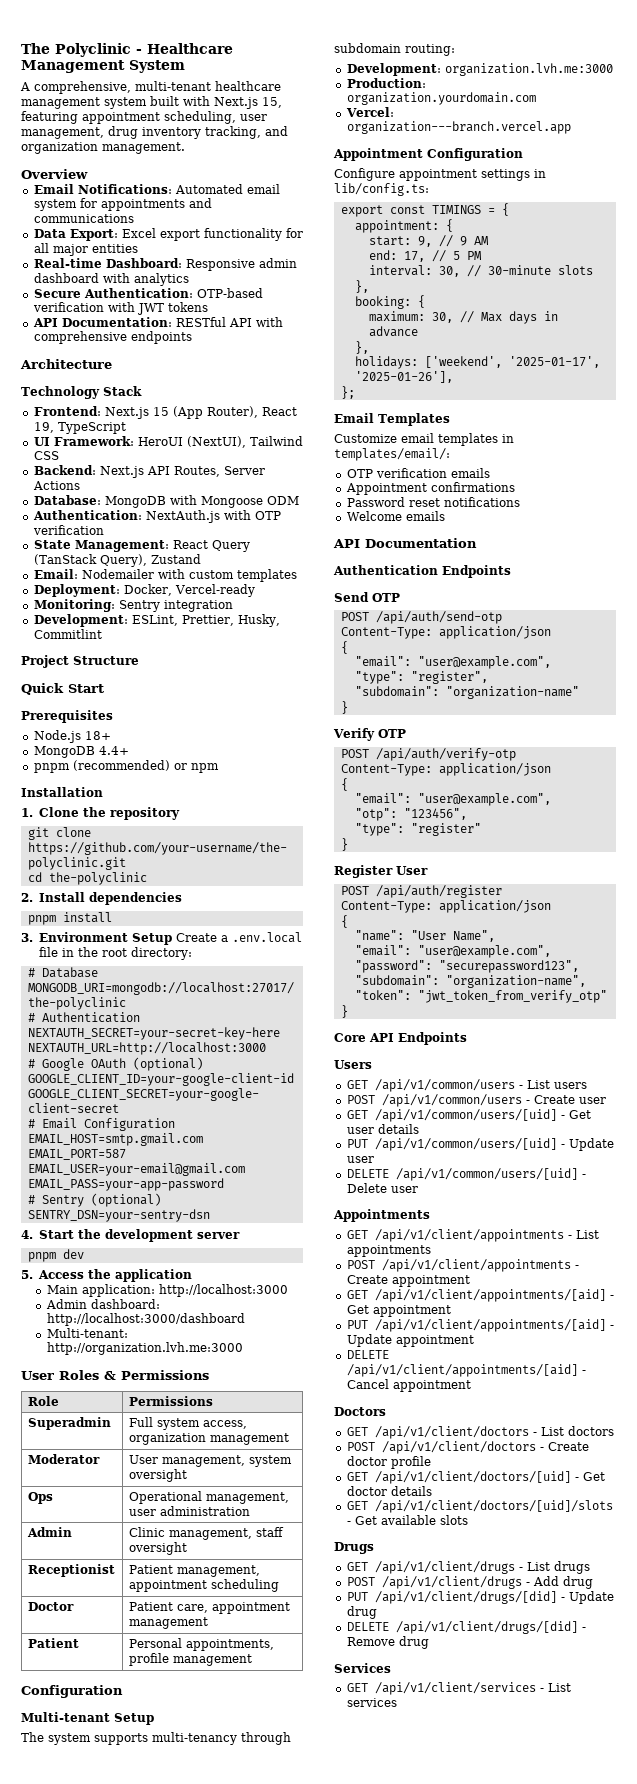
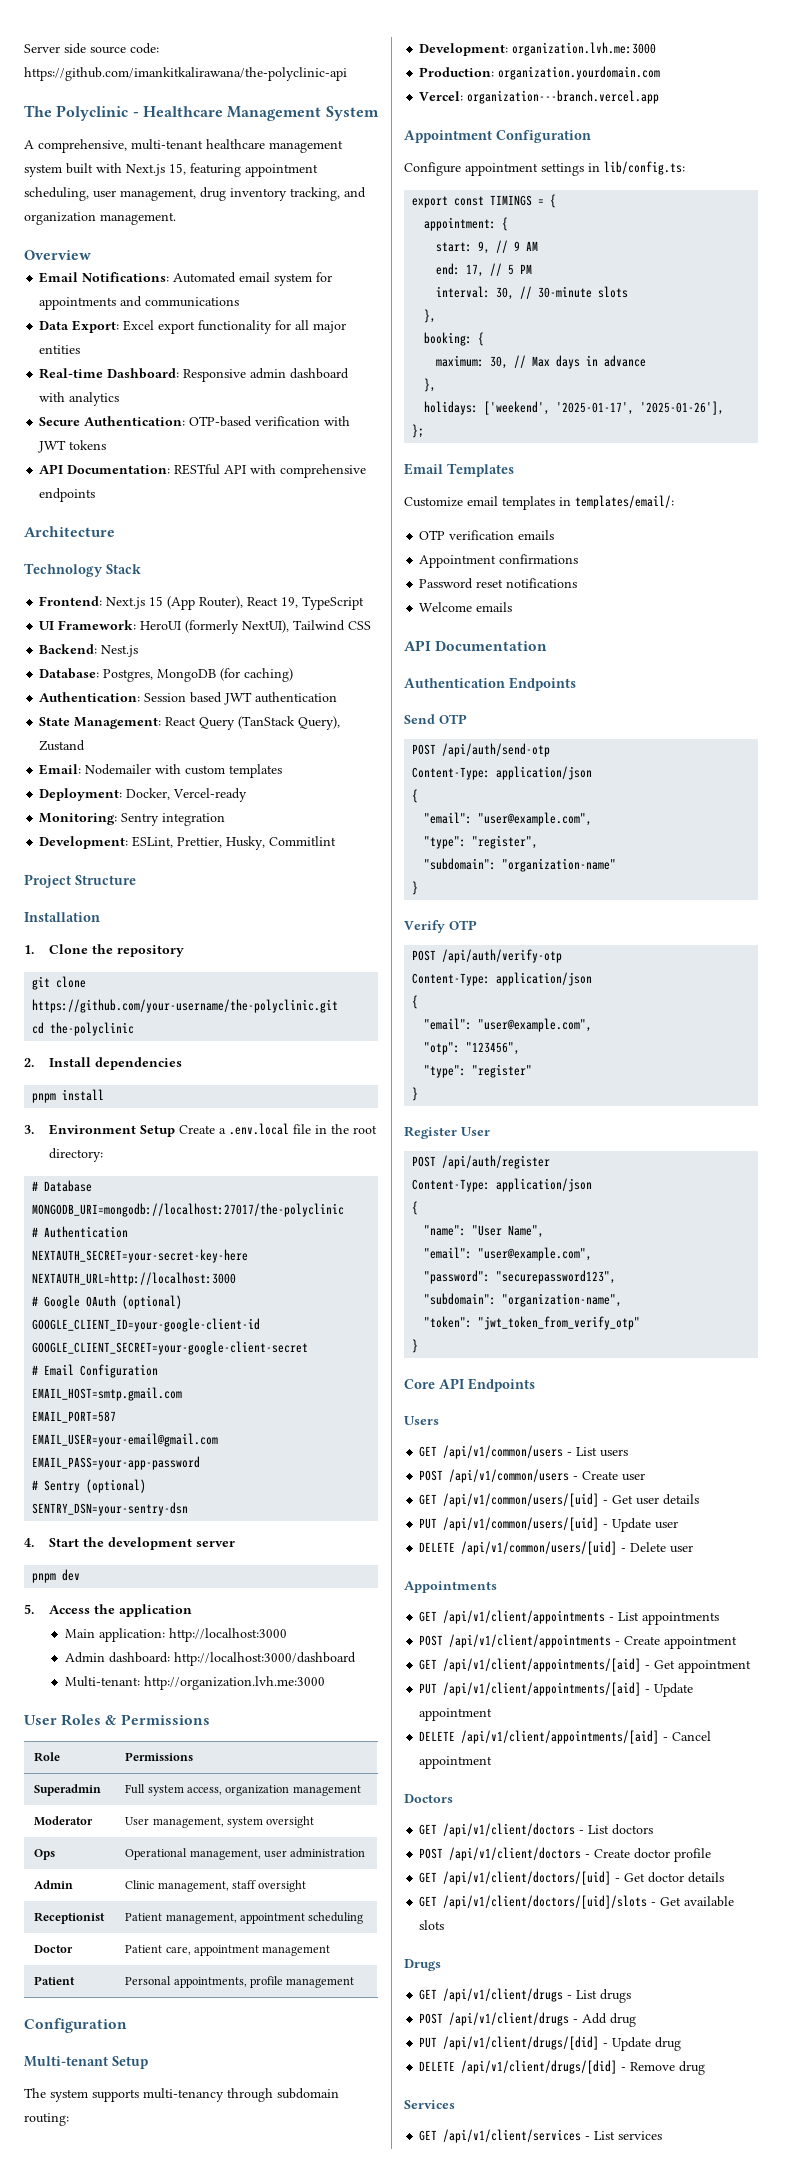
(21, 48) none -> [24,43,159,54] [24,67,347,81] Server side source code: https://github.com/imankitkalirawana/the-polyclinic-api //
[186,436,246,448] (NextUI), -> [185,620,290,634] (formerly NextUI),
[99,466,265,478] [32,481,80,490] [33,495,299,508] [32,510,281,523] [32,525,104,535] Next.js API Routes, Server Actions // Database: MongoDB with Mongoose ODM // Authentication: NextAuth.js with OTP verification -> [101,645,139,657] [39,668,294,682] [39,692,338,705] Nest.js // Database: Postgres, MongoDB (for caching) // Authentication: Session based JWT authentication
[21,683,104,695] [21,710,113,723] [33,730,111,743] [33,746,129,758] [33,760,219,773] // Quick Start // Prerequisites // Node.js 18+ // MongoDB 4.4+ // pnpm (recommended) or npm -> (136, 880) none

